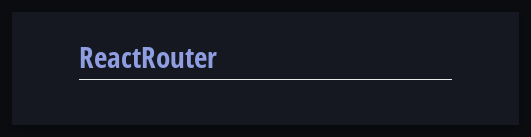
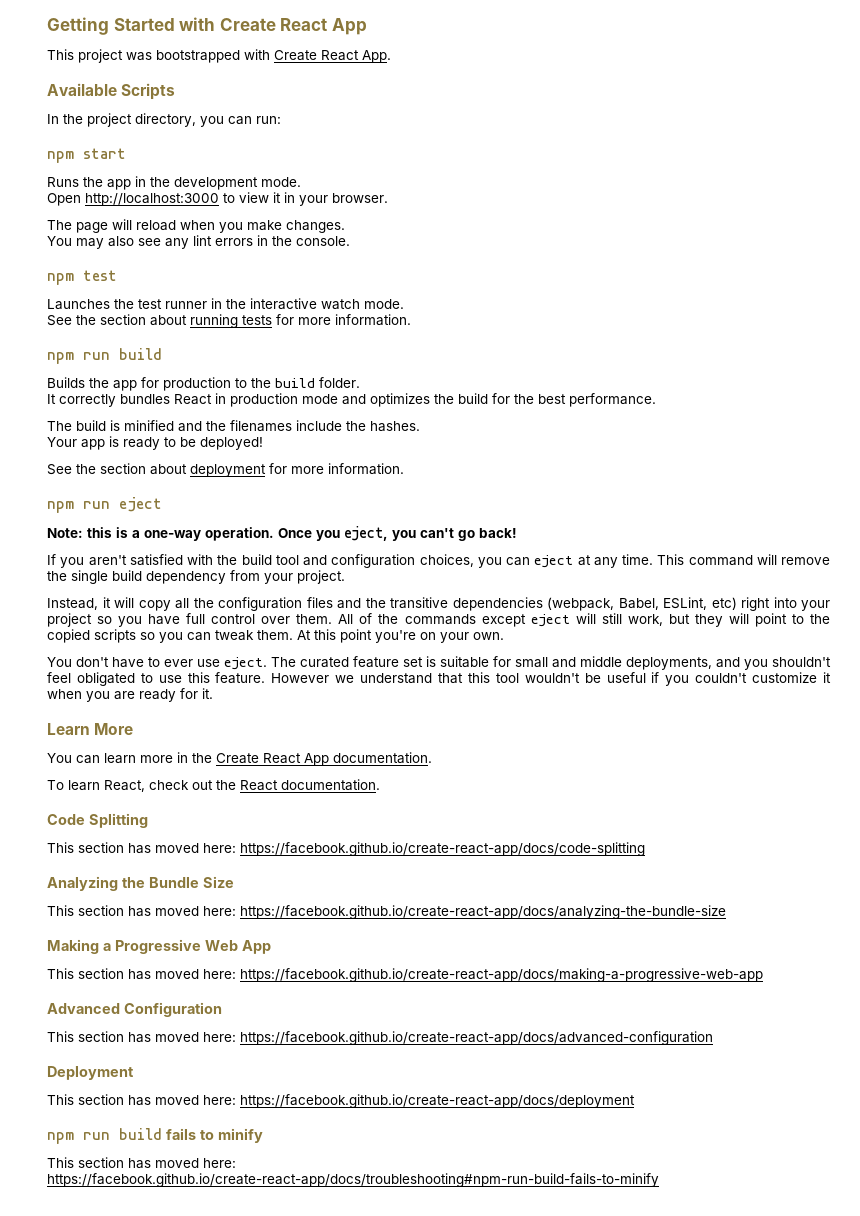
[79,47,217,68] ReactRouter -> [47,17,367,35] [47,49,391,63] [47,83,176,100] [47,113,281,127] [47,148,126,163] [47,176,301,190] [47,192,388,206] [47,219,345,233] [47,235,350,249] [47,270,117,285] [47,298,404,310] [47,314,411,328] [47,348,162,364] [47,377,360,391] [47,393,656,407] [47,420,420,432] [47,436,263,450] [47,463,404,477] [47,497,162,513] [47,526,517,541] [47,554,830,568] [47,570,345,584] [47,597,830,611] [47,613,830,627] [47,629,504,643] [47,656,831,670] [47,672,832,686] [47,688,213,702] [47,723,134,735] [47,752,432,766] [47,779,380,792] [47,813,148,828] [47,842,645,856] [47,876,234,891] [47,905,726,919] [47,939,271,954] [47,968,763,982] [47,1002,222,1017] [47,1031,713,1045] [47,1066,134,1080] [47,1094,635,1108] [47,1128,263,1144] [47,1157,236,1169] [47,1173,659,1187] Getting Started with Create React App // This project was bootstrapped with Create React App. // Available Scripts // In the project directory, you can run: // npm start // Runs the app in the development mode. // Open http://localhost:3000 to view it in your browser. // The page will reload when you make changes. // You may also see any lint errors in the console. // npm test // Launches the test runner in the interactive watch mode. // See the section about running tests for more information. // npm run build // Builds the app for production to the build folder. // It correctly bundles React in production mode and optimizes the build for the best performance. // The build is minified and the filenames include the hashes. // Your app is ready to be deployed! // See the section about deployment for more information. // npm run eject // Note: this is a one-way operation. Once you eject, you can't go back! // If you aren't satisfied with the build tool and configuration choices, you can eject at any time. This command will remove the single build dependency from your project. // Instead, it will copy all the configuration files and the transitive dependencies (webpack, Babel, ESLint, etc) right into your project so you have full control over them. All of the commands except eject will still work, but they will point to the copied scripts so you can tweak them. At this point you're on your own. // You don't have to ever use eject. The curated feature set is suitable for small and middle deployments, and you shouldn't feel obligated to use this feature. However we understand that this tool wouldn't be useful if you couldn't customize it when you are ready for it. // Learn More // You can learn more in the Create React App documentation. // To learn React, check out the React documentation. // Code Splitting // This section has moved here: https://facebook.github.io/create-react-app/docs/code-splitting // Analyzing the Bundle Size // This section has moved here: https://facebook.github.io/create-react-app/docs/analyzing-the-bundle-size // Making a Progressive Web App // This section has moved here: https://facebook.github.io/create-react-app/docs/making-a-progressive-web-app // Advanced Configuration // This section has moved here: https://facebook.github.io/create-react-app/docs/advanced-configuration // Deployment // This section has moved here: https://facebook.github.io/create-react-app/docs/deployment // npm run build fails to minify // This section has moved here: https://facebook.github.io/create-react-app/docs/troubleshooting#npm-run-build-fails-to-minify

